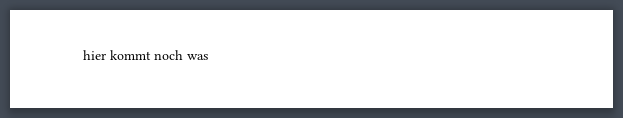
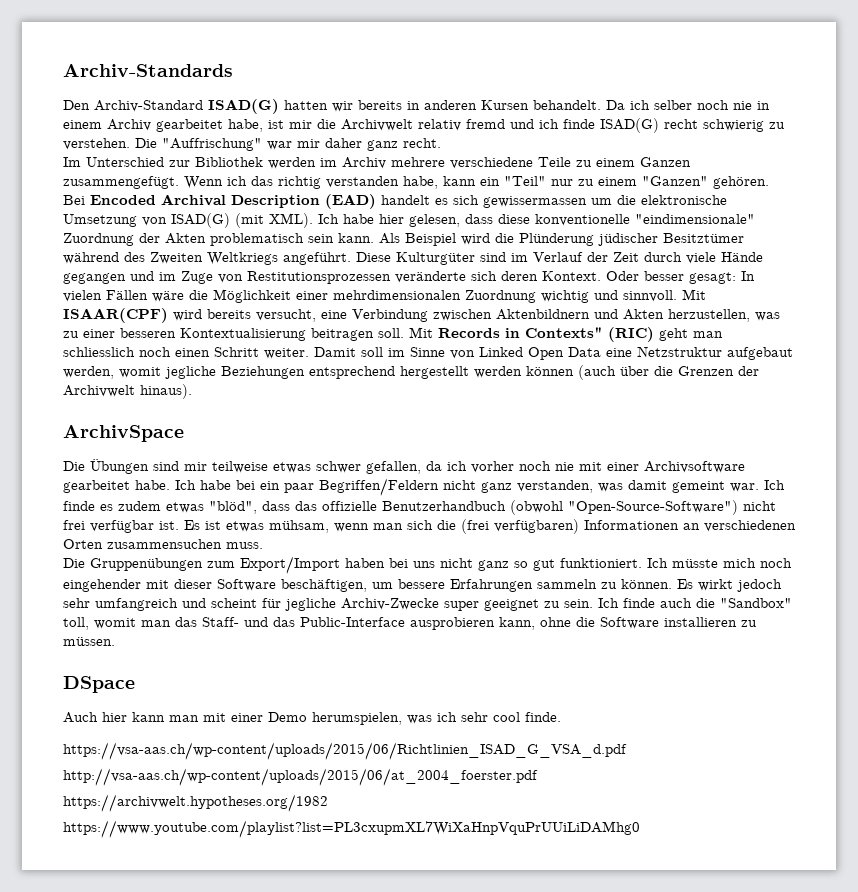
[83,50,208,60] hier kommt noch was -> [63,64,233,77] [63,99,770,114] [63,118,785,133] [63,138,441,151] [63,157,691,169] [63,176,769,189] [63,194,727,209] [63,213,755,228] [63,233,744,246] [63,252,763,265] [63,271,755,284] [63,289,706,303] [63,308,780,323] [63,327,723,342] [63,346,793,360] [63,365,759,380] [63,384,192,399] [63,425,184,442] [63,459,745,474] [63,478,785,496] [63,500,776,515] [63,519,796,534] [63,539,263,549] [63,556,792,574] [63,579,782,592] [63,598,792,611] [63,617,757,630] [63,637,115,646] [63,676,135,693] [63,712,561,725] [63,742,627,760] [63,768,538,786] [63,794,328,812] [63,820,640,838] Archiv-Standards // Den Archiv-Standard ISAD(G) hatten wir bereits in anderen Kursen behandelt. Da ich selber noch nie in einem Archiv gearbeitet habe, ist mir die Archivwelt relativ fremd und ich finde ISAD(G) recht schwierig zu verstehen. Die "Auffrischung" war mir daher ganz recht. // Im Unterschied zur Bibliothek werden im Archiv mehrere verschiedene Teile zu einem Ganzen zusammengefügt. Wenn ich das richtig verstanden habe, kann ein "Teil" nur zu einem "Ganzen" gehören. Bei Encoded Archival Description (EAD) handelt es sich gewissermassen um die elektronische Umsetzung von ISAD(G) (mit XML). Ich habe hier gelesen, dass diese konventionelle "eindimensionale" Zuordnung der Akten problematisch sein kann. Als Beispiel wird die Plünderung jüdischer Besitztümer während des Zweiten Weltkriegs angeführt. Diese Kulturgüter sind im Verlauf der Zeit durch viele Hände gegangen und im Zuge von Restitutionsprozessen veränderte sich deren Kontext. Oder besser gesagt: In vielen Fällen wäre die Möglichkeit einer mehrdimensionalen Zuordnung wichtig und sinnvoll. Mit ISAAR(CPF) wird bereits versucht, eine Verbindung zwischen Aktenbildnern und Akten herzustellen, was zu einer besseren Kontextualisierung beitragen soll. Mit Records in Contexts" (RIC) geht man schliesslich noch einen Schritt weiter. Damit soll im Sinne von Linked Open Data eine Netzstruktur aufgebaut werden, womit jegliche Beziehungen entsprechend hergestellt werden können (auch über die Grenzen der Archivwelt hinaus). // ArchivSpace // Die Übungen sind mir teilweise etwas schwer gefallen, da ich vorher noch nie mit einer Archivsoftware gearbeitet habe. Ich habe bei ein paar Begriffen/Feldern nicht ganz verstanden, was damit gemeint war. Ich finde es zudem etwas "blöd", dass das offizielle Benutzerhandbuch (obwohl "Open-Source-Software") nicht frei verfügbar ist. Es ist etwas mühsam, wenn man sich die (frei verfügbaren) Informationen an verschiedenen Orten zusammensuchen muss. // Die Gruppenübungen zum Export/Import haben bei uns nicht ganz so gut funktioniert. Ich müsste mich noch eingehender mit dieser Software beschäftigen, um bessere Erfahrungen sammeln zu können. Es wirkt jedoch sehr umfangreich und scheint für jegliche Archiv-Zwecke super geeignet zu sein. Ich finde auch die "Sandbox" toll, womit man das Staff- und das Public-Interface ausprobieren kann, ohne die Software installieren zu müssen. // DSpace // Auch hier kann man mit einer Demo herumspielen, was ich sehr cool finde. // https://vsa-aas.ch/wp-content/uploads/2015/06/Richtlinien_ISAD_G_VSA_d.pdf // http://vsa-aas.ch/wp-content/uploads/2015/06/at_2004_foerster.pdf // https://archivwelt.hypotheses.org/1982 // https://www.youtube.com/playlist?list=PL3cxupmXL7WiXaHnpVquPrUUiLiDAMhg0

